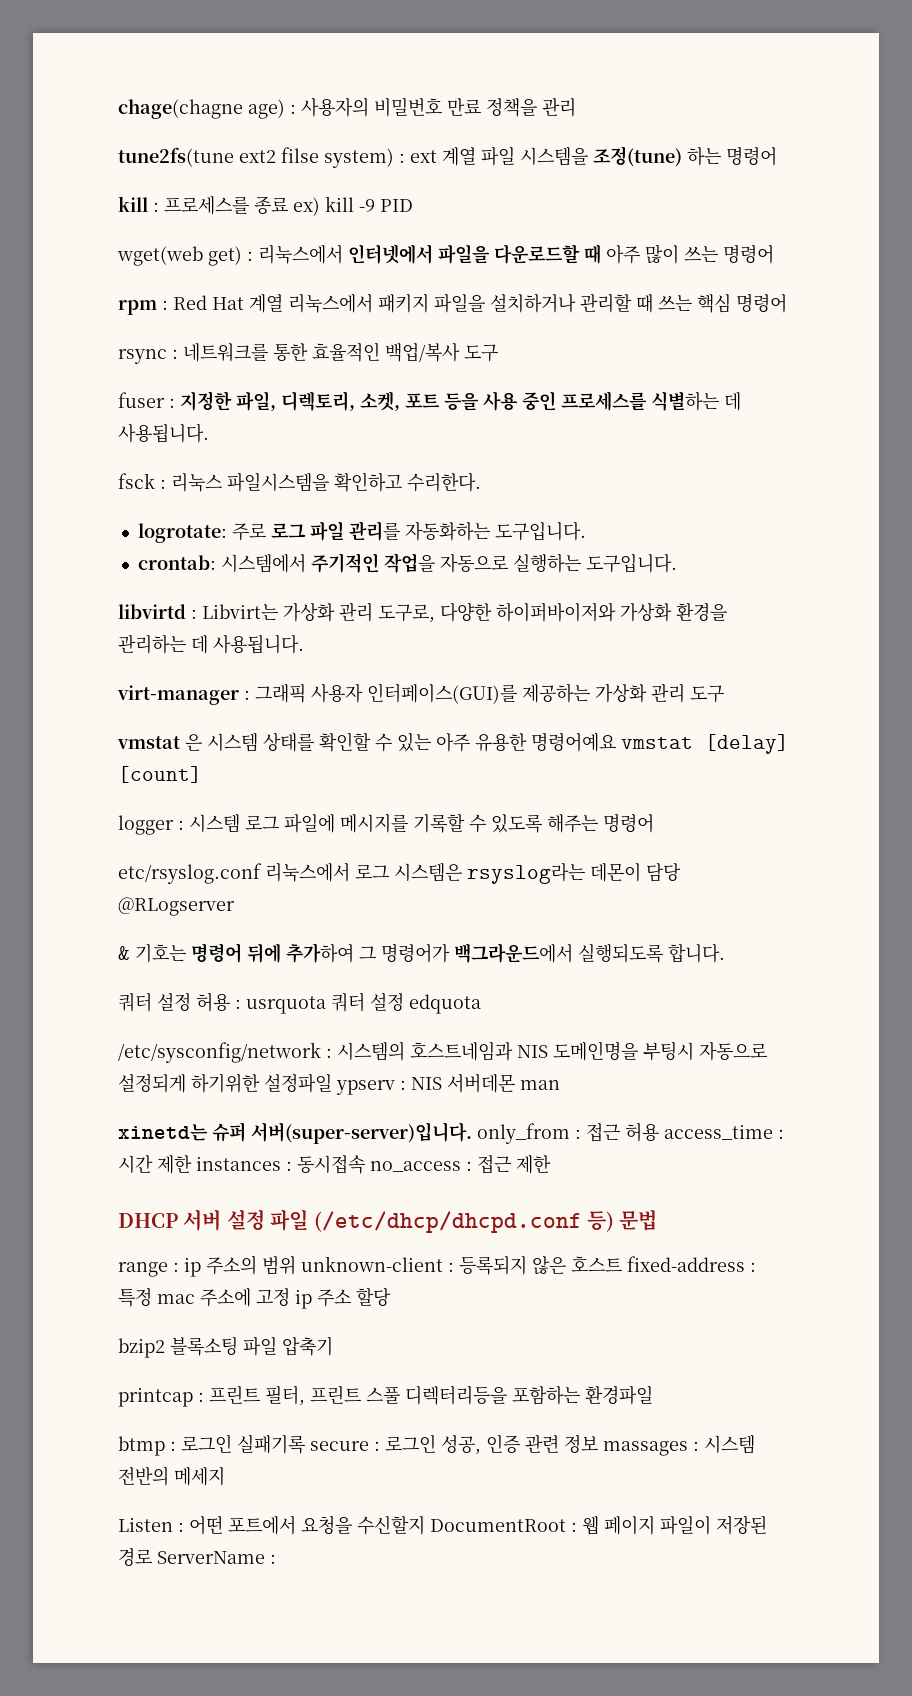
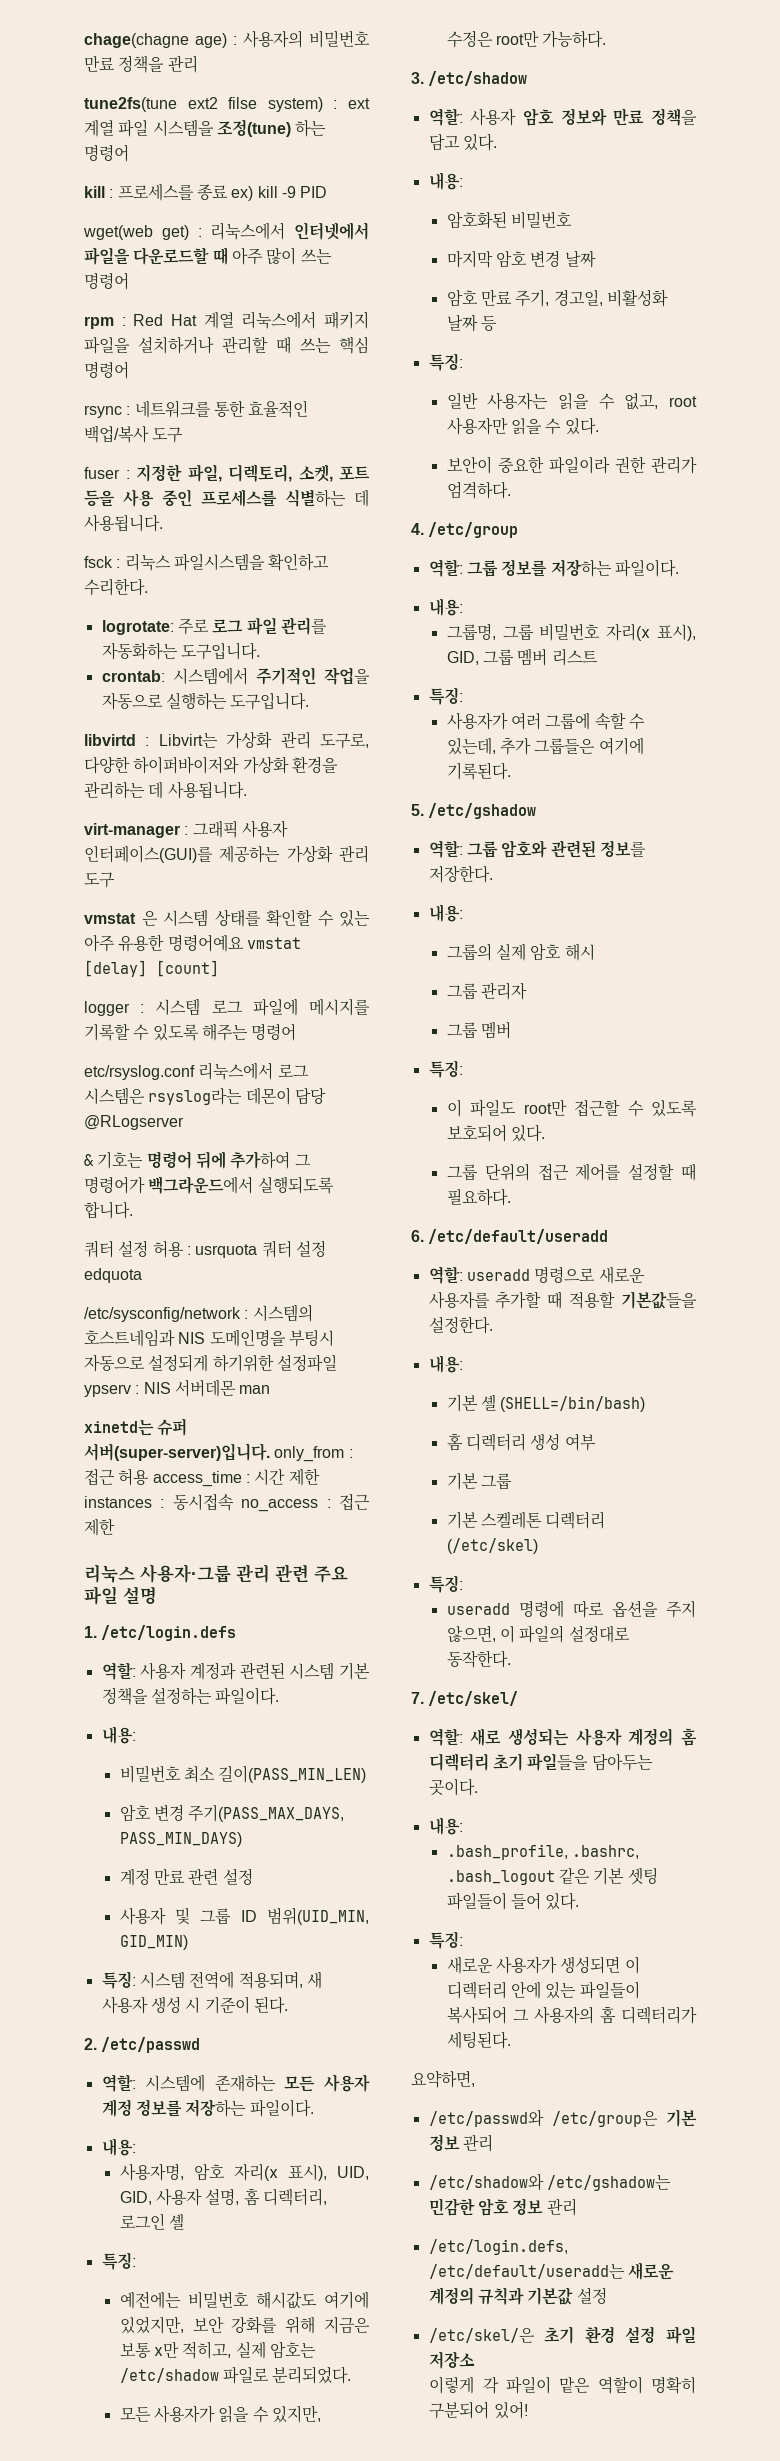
[118,1209,658,1233] [118,1255,756,1277] [118,1288,391,1309] [118,1336,333,1358] [118,1385,653,1407] [118,1434,755,1456] [118,1466,225,1486] [118,1515,767,1535] [118,1548,276,1567] DHCP 서버 설정 파일 (/etc/dhcp/dhcpd.conf 등) 문법 // range : ip 주소의 범위 unknown-client : 등록되지 않은 호스트 fixed-address : 특정 mac 주소에 고정 ip 주소 할당 // bzip2 블록소팅 파일 압축기 // printcap : 프린트 필터, 프린트 스풀 디렉터리등을 포함하는 환경파일 // btmp : 로그인 실패기록 secure : 로그인 성공, 인증 관련 정보 massages : 시스템 전반의 메세지 // Listen : 어떤 포트에서 요청을 수신할지 DocumentRoot : 웹 페이지 파일이 저장된 경로 ServerName : -> [84,1564,348,1583] [84,1586,157,1605] [84,1625,237,1641] [101,1662,370,1680] [101,1687,280,1705] [101,1726,136,1744] [119,1765,367,1783] [119,1804,345,1822] [119,1832,242,1847] [119,1868,253,1886] [119,1907,369,1925] [119,1935,188,1950] [101,1971,322,1989] [101,1996,288,2014] [84,2037,201,2053] [101,2074,370,2092] [101,2099,314,2117] [101,2138,136,2156] [119,2163,369,2181] [119,2188,328,2206] [119,2213,185,2230] [101,2252,136,2270] [119,2291,370,2309] [119,2316,370,2334] [119,2341,317,2359] [119,2366,352,2384] [119,2405,322,2423] [446,30,607,48] [411,71,528,86] [428,108,697,126] [428,133,497,151] [428,172,463,190] [446,211,573,229] [446,250,596,268] [446,289,669,307] [446,314,498,332] [428,353,463,371] [446,392,697,410] [446,417,599,435] [446,456,697,474] [446,481,511,499] [411,522,519,538] [428,559,679,577] [428,598,463,616] [446,623,696,641] [446,648,598,666] [428,687,463,705] [446,712,646,730] [446,737,644,755] [446,762,511,780] [411,803,537,819] [428,840,646,858] [428,865,493,883] [428,904,463,922] [446,943,595,961] [446,982,528,1000] [446,1021,512,1039] [428,1060,463,1078] [446,1099,697,1117] [446,1124,546,1142] [446,1163,696,1181] [446,1188,511,1206] [411,1229,609,1244] [428,1266,645,1284] [428,1291,697,1309] [428,1316,493,1334] [428,1355,463,1373] [446,1394,646,1412] [446,1433,596,1451] [446,1472,513,1490] [446,1511,606,1529] [446,1538,538,1554] [428,1575,463,1593] [446,1600,696,1618] [446,1625,630,1643] [446,1650,511,1668] [411,1691,519,1706] [428,1728,697,1746] [428,1753,653,1771] [428,1778,478,1796] [428,1817,463,1835] [446,1844,640,1860] [446,1867,658,1885] [446,1892,580,1910] [428,1931,463,1949] [446,1956,640,1974] [446,1981,640,1999] [446,2006,697,2024] [446,2031,511,2049] [411,2070,475,2088] [428,2109,697,2127] [428,2134,493,2152] [428,2173,671,2191] [428,2198,577,2216] [428,2239,568,2255] [428,2262,674,2280] [428,2287,607,2305] [428,2326,696,2344] [428,2351,475,2369] [429,2376,696,2394] [429,2401,528,2419] 리눅스 사용자·그룹 관리 관련 주요 파일 설명 // 1. /etc/login.defs // 역할: 사용자 계정과 관련된 시스템 기본 정책을 설정하는 파일이다. // 내용: // 비밀번호 최소 길이(PASS_MIN_LEN) // 암호 변경 주기(PASS_MAX_DAYS, PASS_MIN_DAYS) // 계정 만료 관련 설정 // 사용자 및 그룹 ID 범위(UID_MIN, GID_MIN) // 특징: 시스템 전역에 적용되며, 새 사용자 생성 시 기준이 된다. // 2. /etc/passwd // 역할: 시스템에 존재하는 모든 사용자 계정 정보를 저장하는 파일이다. // 내용: // 사용자명, 암호 자리(x 표시), UID, GID, 사용자 설명, 홈 디렉터리, 로그인 셸 // 특징: // 예전에는 비밀번호 해시값도 여기에 있었지만, 보안 강화를 위해 지금은 보통 x만 적히고, 실제 암호는 /etc/shadow 파일로 분리되었다. // 모든 사용자가 읽을 수 있지만, 수정은 root만 가능하다. // 3. /etc/shadow // 역할: 사용자 암호 정보와 만료 정책을 담고 있다. // 내용: // 암호화된 비밀번호 // 마지막 암호 변경 날짜 // 암호 만료 주기, 경고일, 비활성화 날짜 등 // 특징: // 일반 사용자는 읽을 수 없고, root 사용자만 읽을 수 있다. // 보안이 중요한 파일이라 권한 관리가 엄격하다. // 4. /etc/group // 역할: 그룹 정보를 저장하는 파일이다. // 내용: // 그룹명, 그룹 비밀번호 자리(x 표시), GID, 그룹 멤버 리스트 // 특징: // 사용자가 여러 그룹에 속할 수 있는데, 추가 그룹들은 여기에 기록된다. // 5. /etc/gshadow // 역할: 그룹 암호와 관련된 정보를 저장한다. // 내용: // 그룹의 실제 암호 해시 // 그룹 관리자 // 그룹 멤버 // 특징: // 이 파일도 root만 접근할 수 있도록 보호되어 있다. // 그룹 단위의 접근 제어를 설정할 때 필요하다. // 6. /etc/default/useradd // 역할: useradd 명령으로 새로운 사용자를 추가할 때 적용할 기본값들을 설정한다. // 내용: // 기본 셸 (SHELL=/bin/bash) // 홈 디렉터리 생성 여부 // 기본 그룹 // 기본 스켈레톤 디렉터리 (/etc/skel) // 특징: // useradd 명령에 따로 옵션을 주지 않으면, 이 파일의 설정대로 동작한다. // 7. /etc/skel/ // 역할: 새로 생성되는 사용자 계정의 홈 디렉터리 초기 파일들을 담아두는 곳이다. // 내용: // .bash_profile, .bashrc, .bash_logout 같은 기본 셋팅 파일들이 들어 있다. // 특징: // 새로운 사용자가 생성되면 이 디렉터리 안에 있는 파일들이 복사되어 그 사용자의 홈 디렉터리가 세팅된다. // 요약하면, // /etc/passwd와 /etc/group은 기본 정보 관리 // /etc/shadow와 /etc/gshadow는 민감한 암호 정보 관리 // /etc/login.defs, /etc/default/useradd는 새로운 계정의 규칙과 기본값 설정 // /etc/skel/은 초기 환경 설정 파일 저장소 // 이렇게 각 파일이 맡은 역할이 명확히 구분되어 있어!

